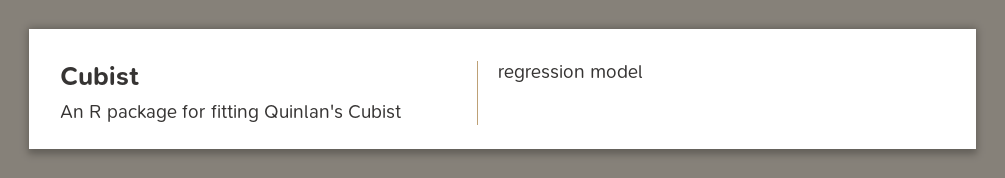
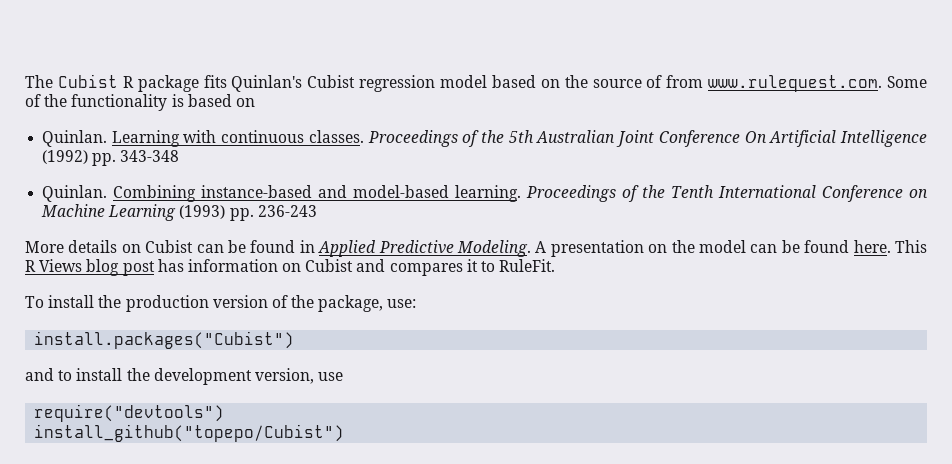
[60,66,139,86] [60,105,84,119] Cubist // An -> [25,74,118,88] The Cubist
[182,104,259,122] for fitting -> [203,75,227,88] fits
(644, 72) none -> [491,75,927,92] [25,94,255,111] [42,130,927,147] [42,150,180,166] [42,185,928,202] [41,204,317,221] [25,240,927,257] [25,259,556,276] [25,295,417,312] [34,331,295,349] [25,368,344,385] [34,404,225,422] [34,424,345,442] based on the source of from www.rulequest.com. Some of the functionality is based on // Quinlan. Learning with continuous classes. Proceedings of the 5th Australian Joint Conference On Artificial Intelligence (1992) pp. 343-348 // Quinlan. Combining instance-based and model-based learning. Proceedings of the Tenth International Conference on Machine Learning (1993) pp. 236-243 // More details on Cubist can be found in Applied Predictive Modeling. A presentation on the model can be found here. This R Views blog post has information on Cubist and compares it to RuleFit. // To install the production version of the package, use: // install.packages("Cubist") // and to install the development version, use // require("devtools") // install_github("topepo/Cubist")

